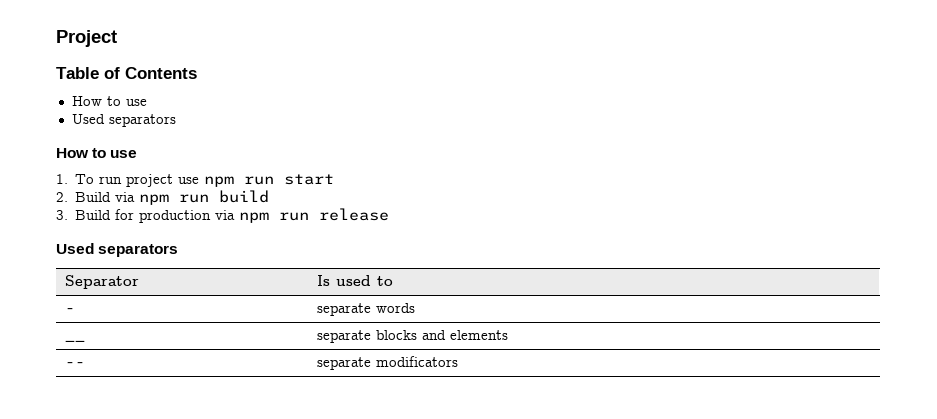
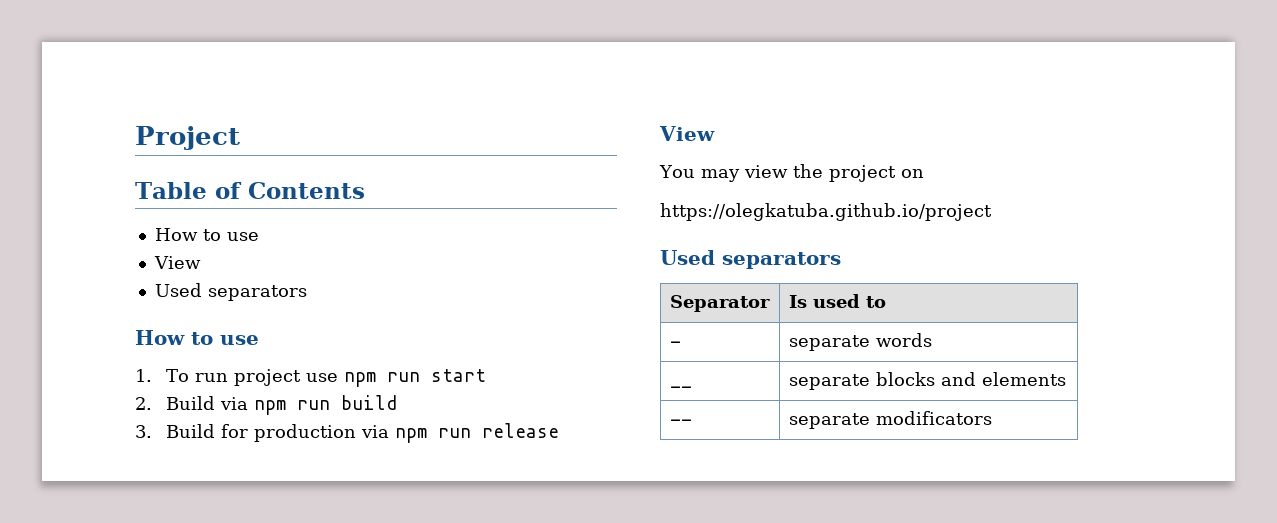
(147, 102) none -> [153,256,201,269] // View
(390, 214) none -> [659,126,715,141] [659,164,924,182] [660,203,992,221] // View // You may view the project on // https://olegkatuba.github.io/project

